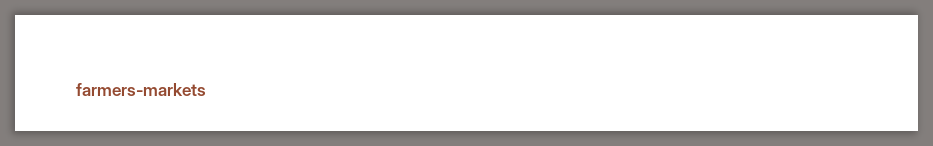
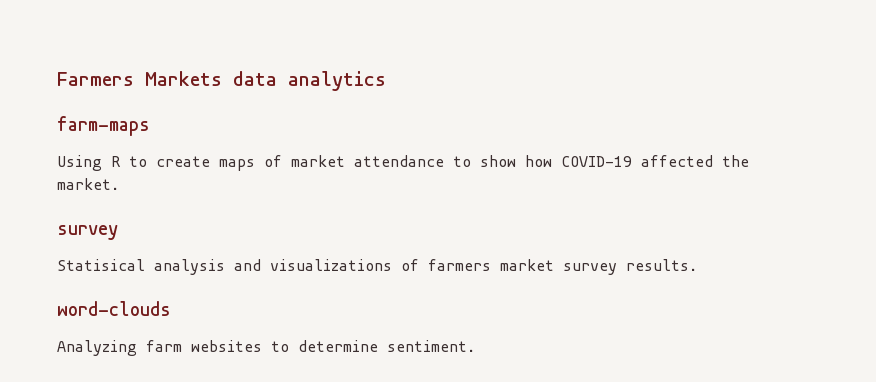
[76,83,206,96] farmers-markets -> [57,71,386,91] [57,116,150,136] [57,155,749,171] [57,178,119,190] [57,225,118,240] [57,259,697,275] [57,301,171,316] [57,340,475,356] Farmers Markets data analytics // farm-maps // Using R to create maps of market attendance to show how COVID-19 affected the market. // survey // Statisical analysis and visualizations of farmers market survey results. // word-clouds // Analyzing farm websites to determine sentiment.

